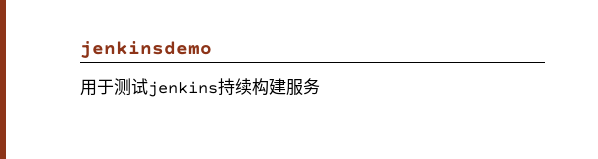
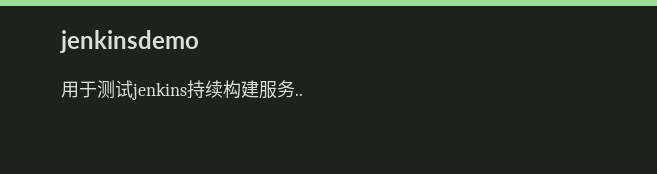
(320, 86) none -> [295,93,303,96] ..

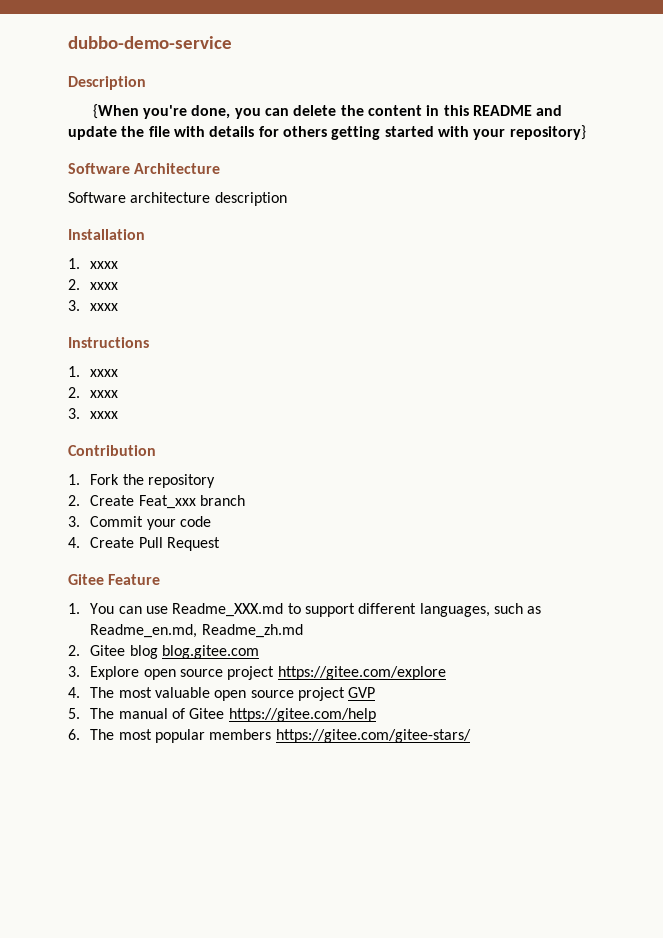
[60,30,199,53] [61,80,303,100] jenkinsdemo // 用于测试jenkins持续构建服务.. -> [68,36,232,49] [68,76,146,90] [92,104,563,119] [68,125,586,140] [68,163,221,174] [68,192,287,206] [68,229,145,240] [68,258,119,269] [68,279,119,290] [68,300,119,311] [68,337,149,348] [68,366,119,377] [68,387,119,398] [68,408,119,419] [68,445,156,456] [68,474,215,488] [68,495,245,509] [68,516,211,530] [68,537,220,551] [68,574,161,585] [68,603,542,617] [90,624,303,638] [68,645,259,659] [68,666,446,680] [68,687,376,701] [68,708,376,722] [68,729,471,743] dubbo-demo-service // Description // {When you're done, you can delete the content in this README and update the file with details for others getting started with your repository} // Software Architecture // Software architecture description // Installation // 1. xxxx // 2. xxxx // 3. xxxx // Instructions // 1. xxxx // 2. xxxx // 3. xxxx // Contribution // 1. Fork the repository // 2. Create Feat_xxx branch // 3. Commit your code // 4. Create Pull Request // Gitee Feature // 1. You can use Readme_XXX.md to support different languages, such as Readme_en.md, Readme_zh.md // 2. Gitee blog blog.gitee.com // 3. Explore open source project https://gitee.com/explore // 4. The most valuable open source project GVP // 5. The manual of Gitee https://gitee.com/help // 6. The most popular members https://gitee.com/gitee-stars/

